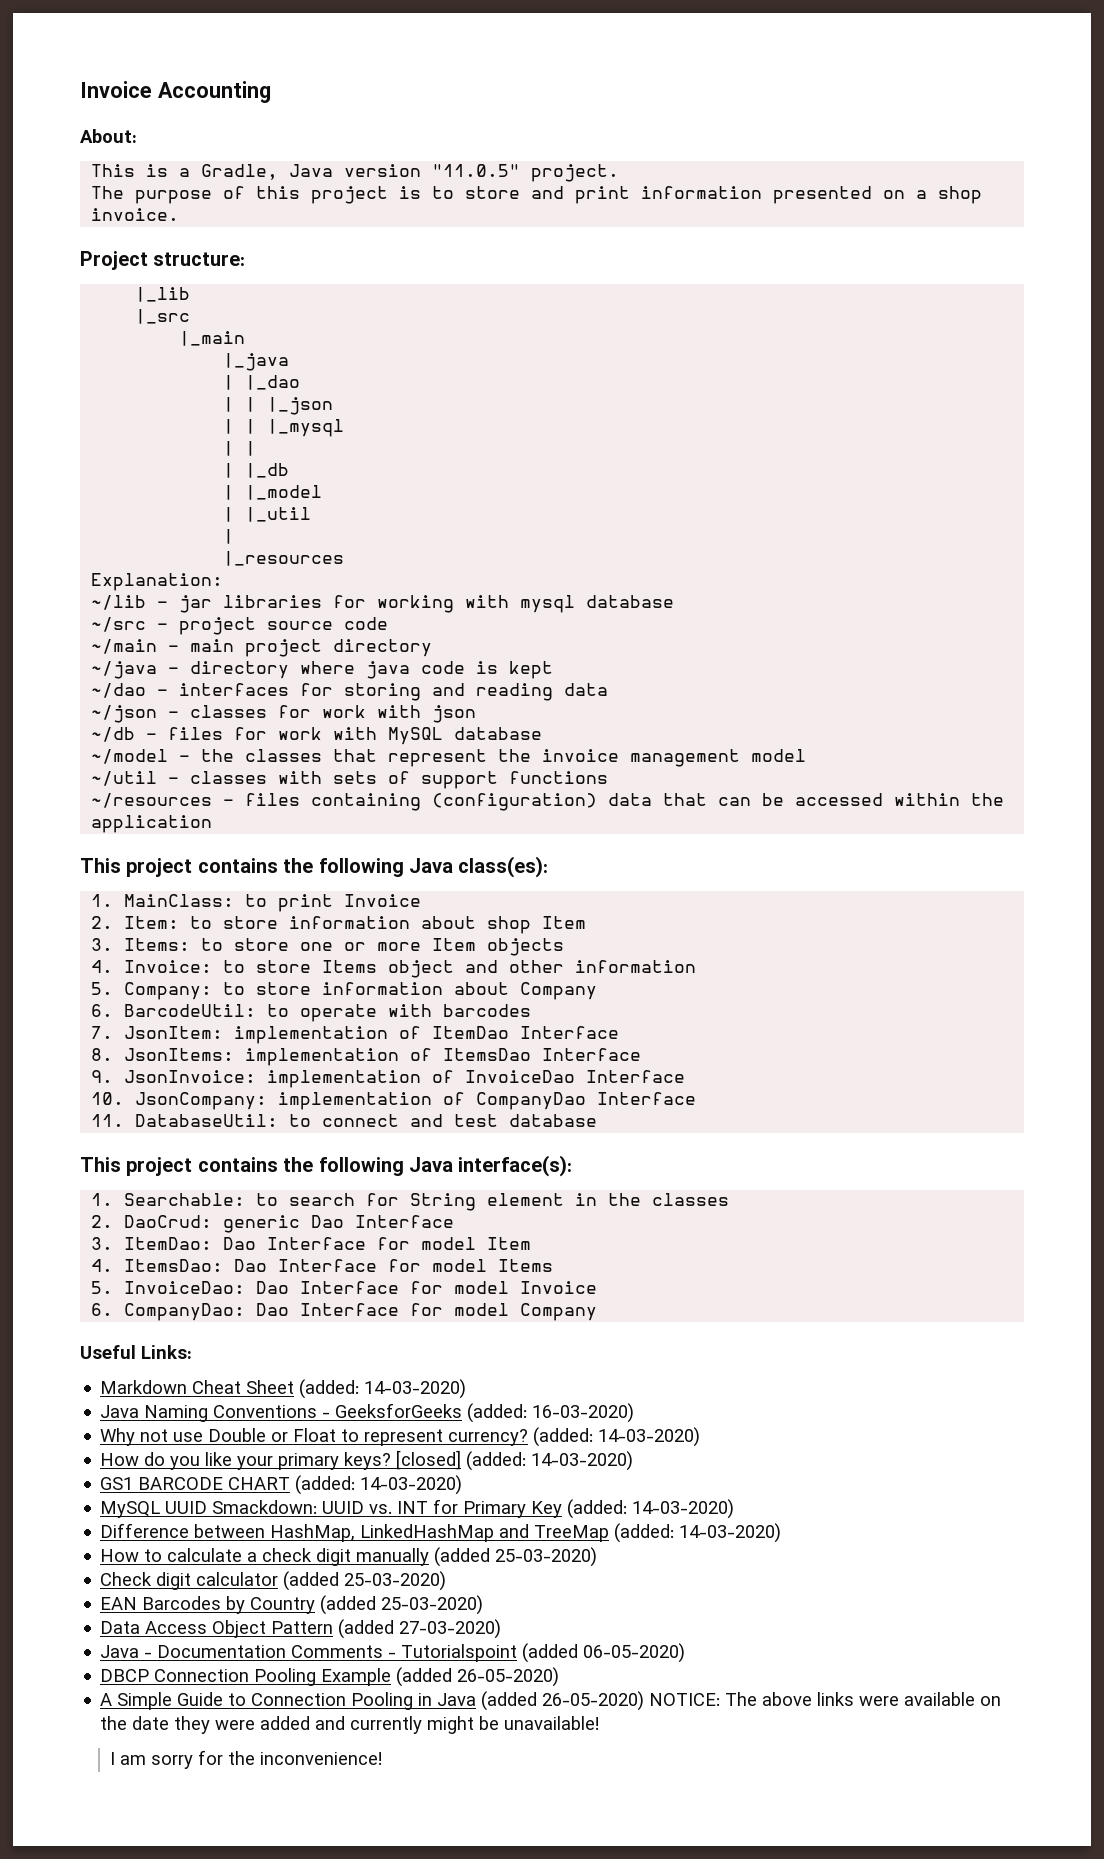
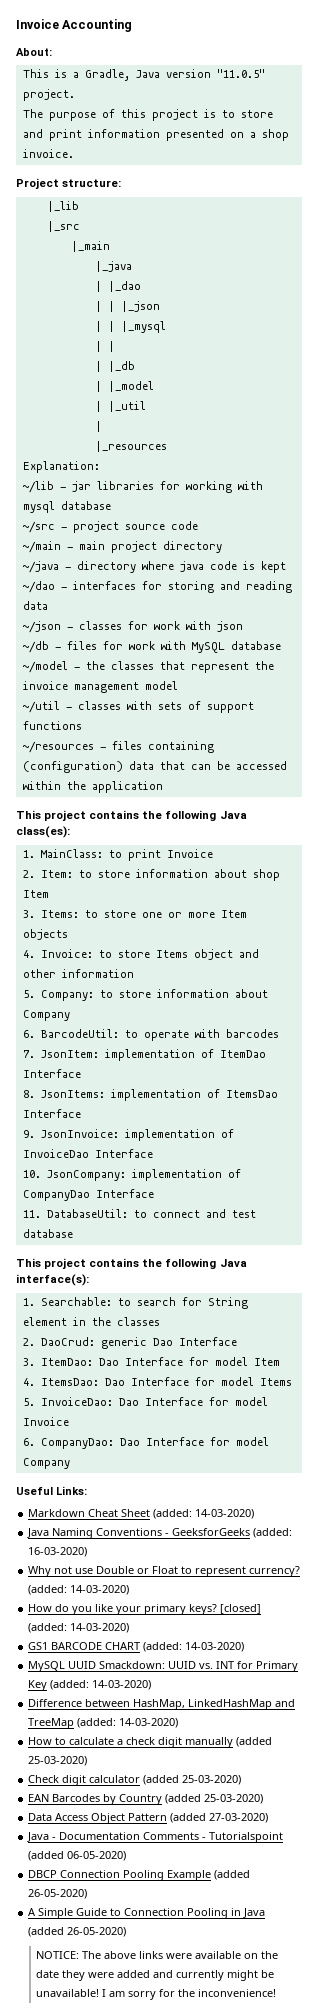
(645, 1701) none -> (127, 1932) //
(600, 1723) // -> (100, 1993) none

